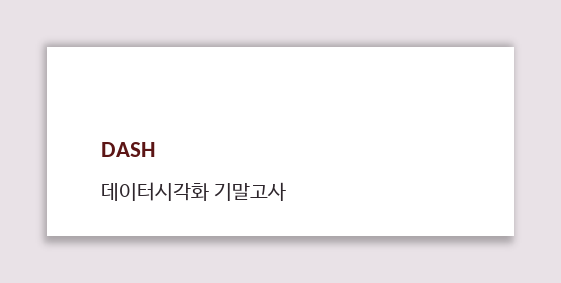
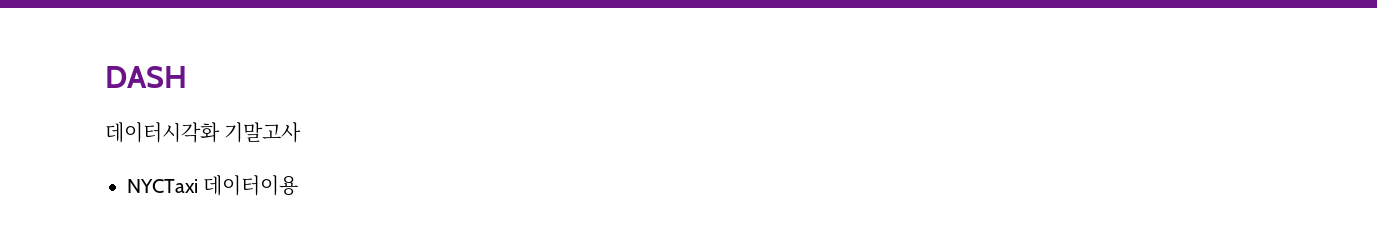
(287, 191) none -> [127,175,299,196] // NYCTaxi 데이터이용

